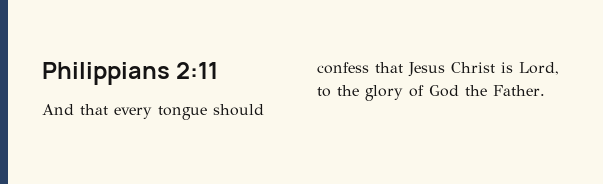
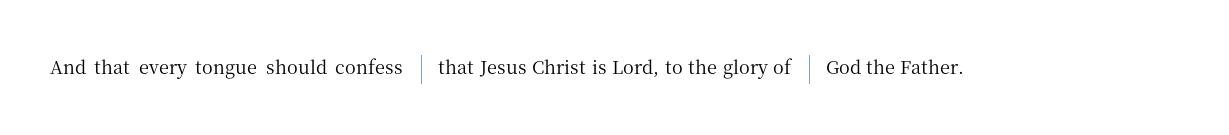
[42,62,219,85] Philippians 2:11 // -> (50, 66) none

